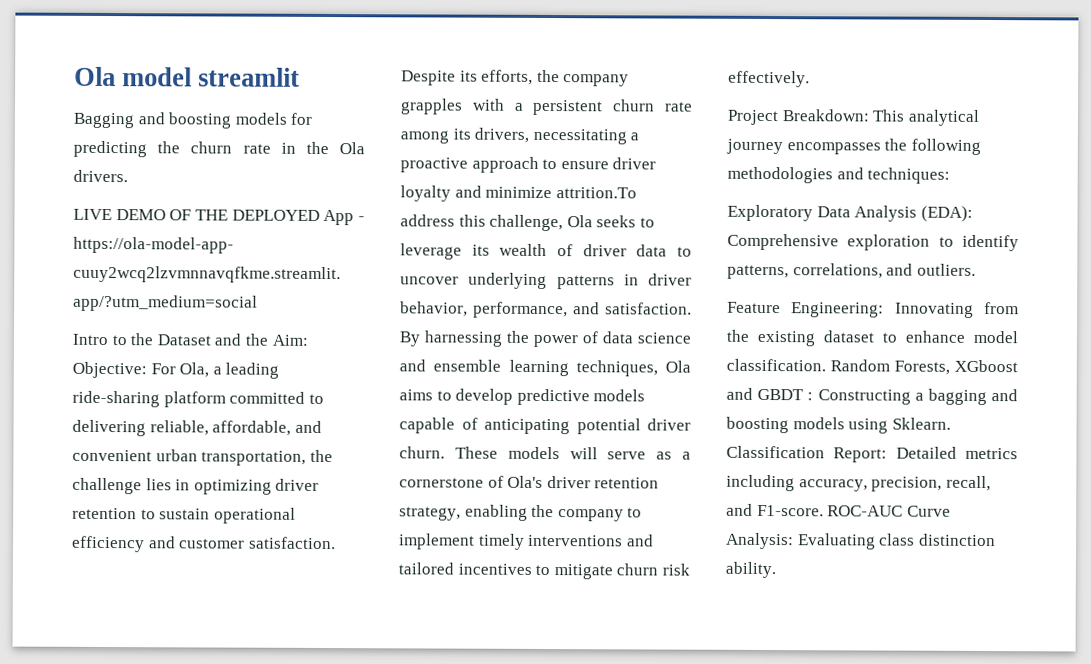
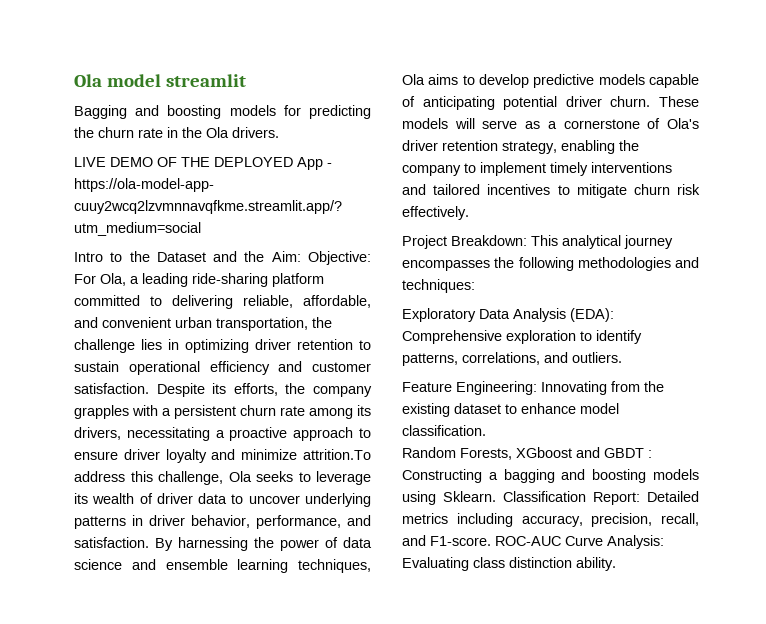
(826, 365) none -> (486, 430) //

